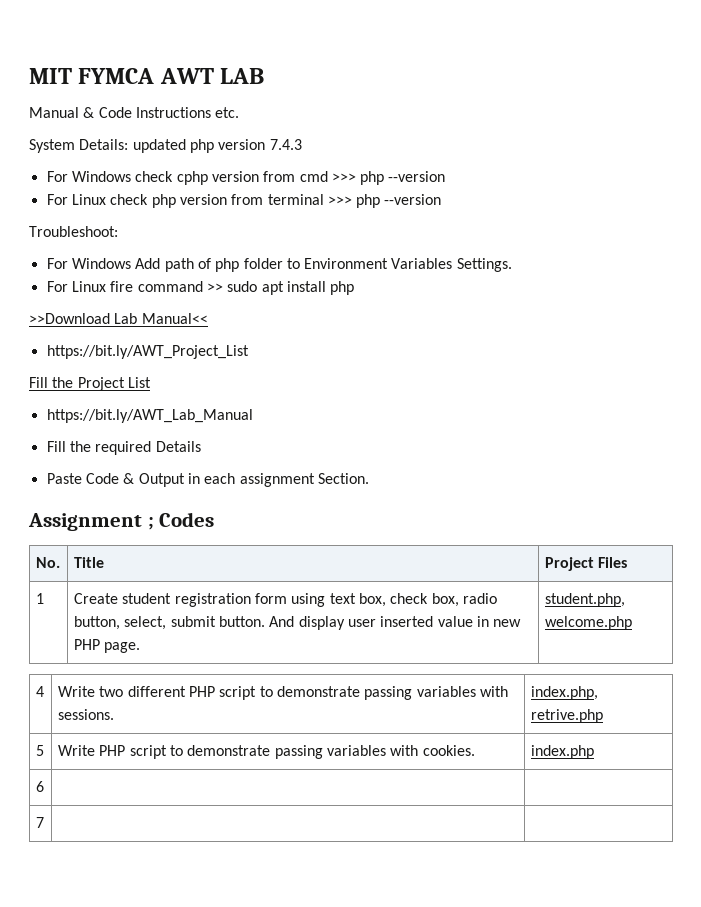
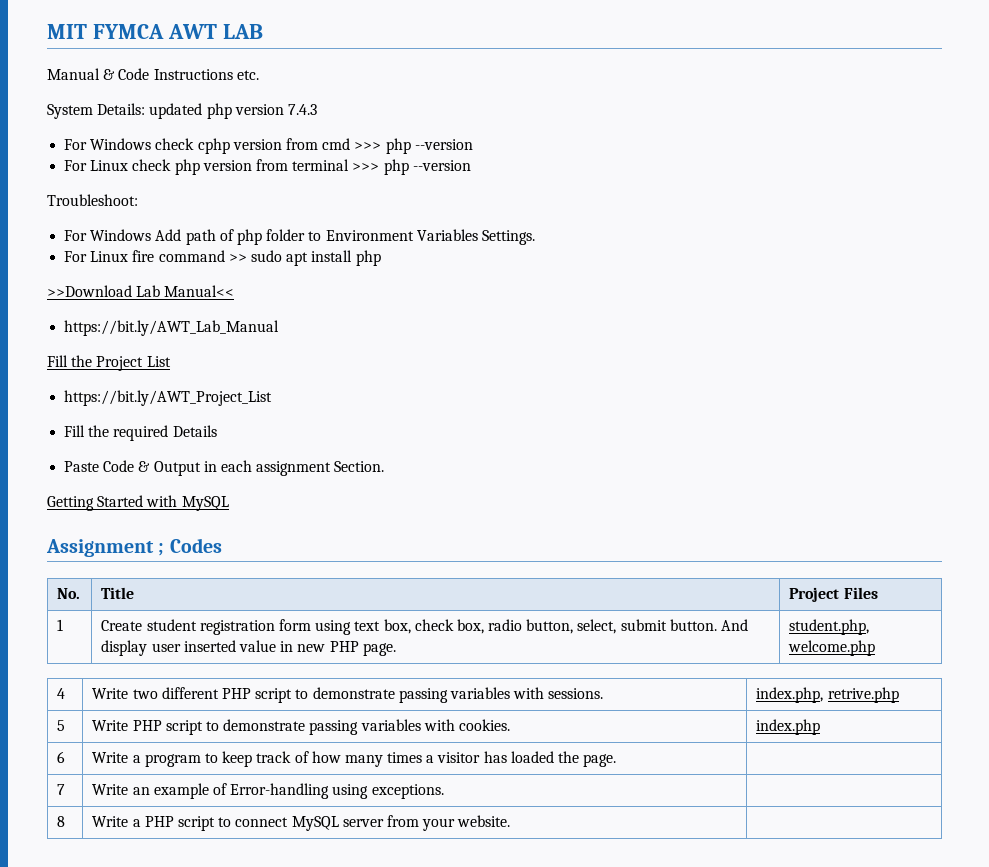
[46,345,249,359] https://bit.ly/AWT_Project_List -> [64,320,280,336] https://bit.ly/AWT_Lab_Manual
[46,409,253,423] https://bit.ly/AWT_Lab_Manual -> [64,390,273,406] https://bit.ly/AWT_Project_List
(369, 478) none -> [47,495,229,511] // Getting Started with MySQL
[35,817,44,828] | // 7 | -> [92,751,617,767] [57,784,66,795] [92,783,444,799] [57,816,66,827] [92,815,511,831] Write a program to keep track of how many times a visitor has loaded the page. | // 7 | Write an example of Error-handling using exceptions. | // 8 | Write a PHP script to connect MySQL server from your website.

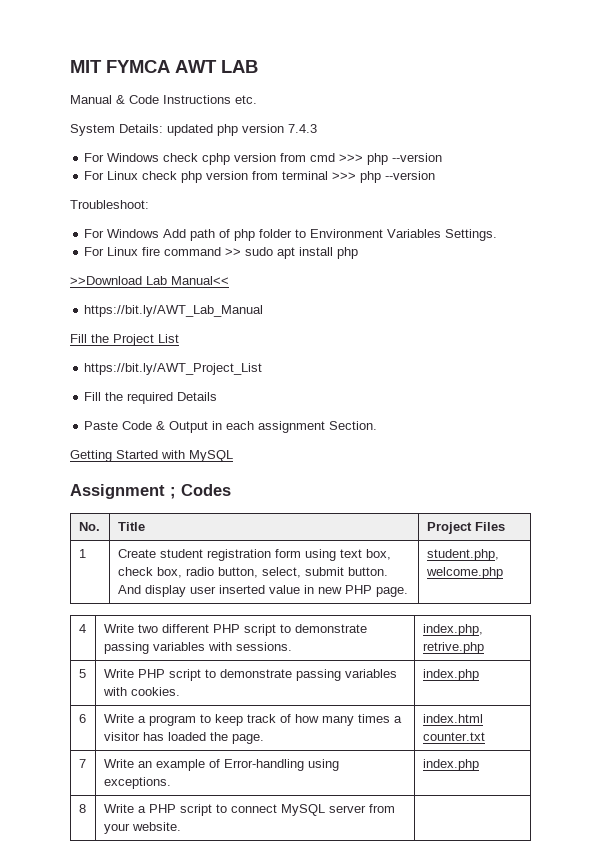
(617, 760) none -> [422,714,483,723] [422,732,485,741] index.html counter.txt
(444, 791) none -> [422,759,479,771] index.php

